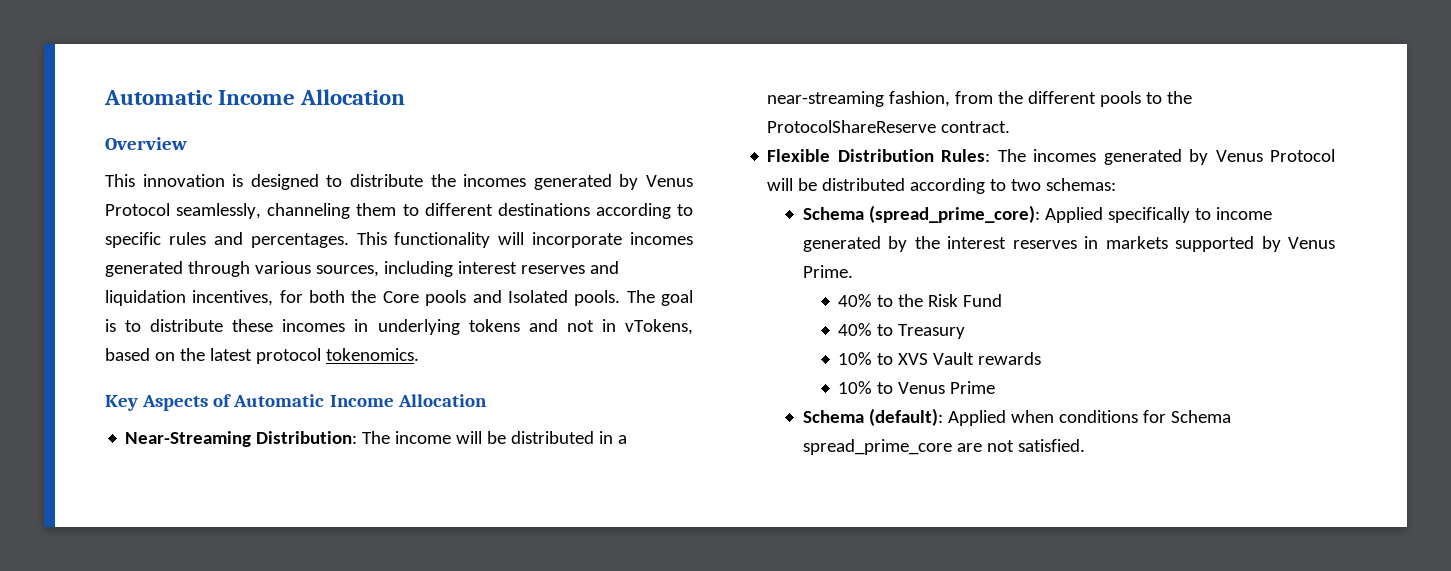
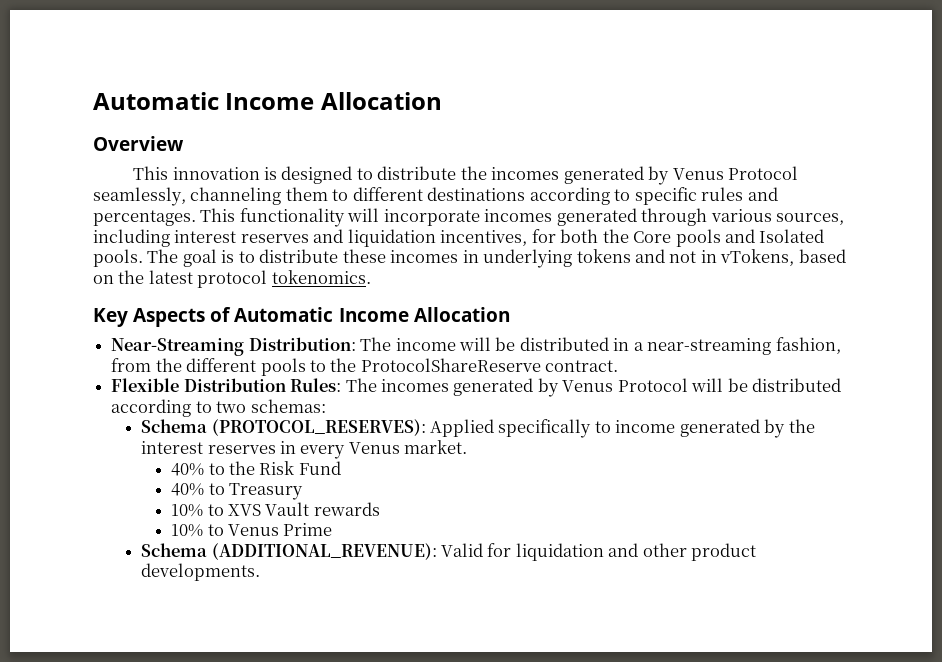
[868,205,1040,223] (spread_prime_core): -> [211,419,426,436] (PROTOCOL_RESERVES):
[1105,236,1335,252] [802,265,853,278] markets supported by Venus Prime. -> [300,440,468,459] every Venus market.
[868,408,1231,426] [802,439,1085,455] (default): Applied when conditions for Schema spread_prime_core are not satisfied. -> [211,543,757,561] [141,563,261,581] (ADDITIONAL_REVENUE): Valid for liquidation and other product developments.

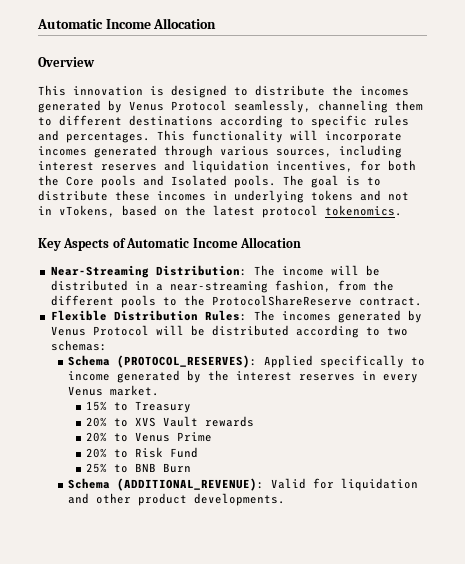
[171,461,341,476] [171,483,205,496] 40% to the Risk Fund // 40% -> [85,401,107,411] 15%
[171,504,204,517] 10% -> [85,417,107,427] 20%
[171,524,204,537] 10% -> [85,432,107,442] 20%
(333, 529) none -> [85,447,198,458] [85,463,191,473] // 20% to Risk Fund // 25% to BNB Burn

